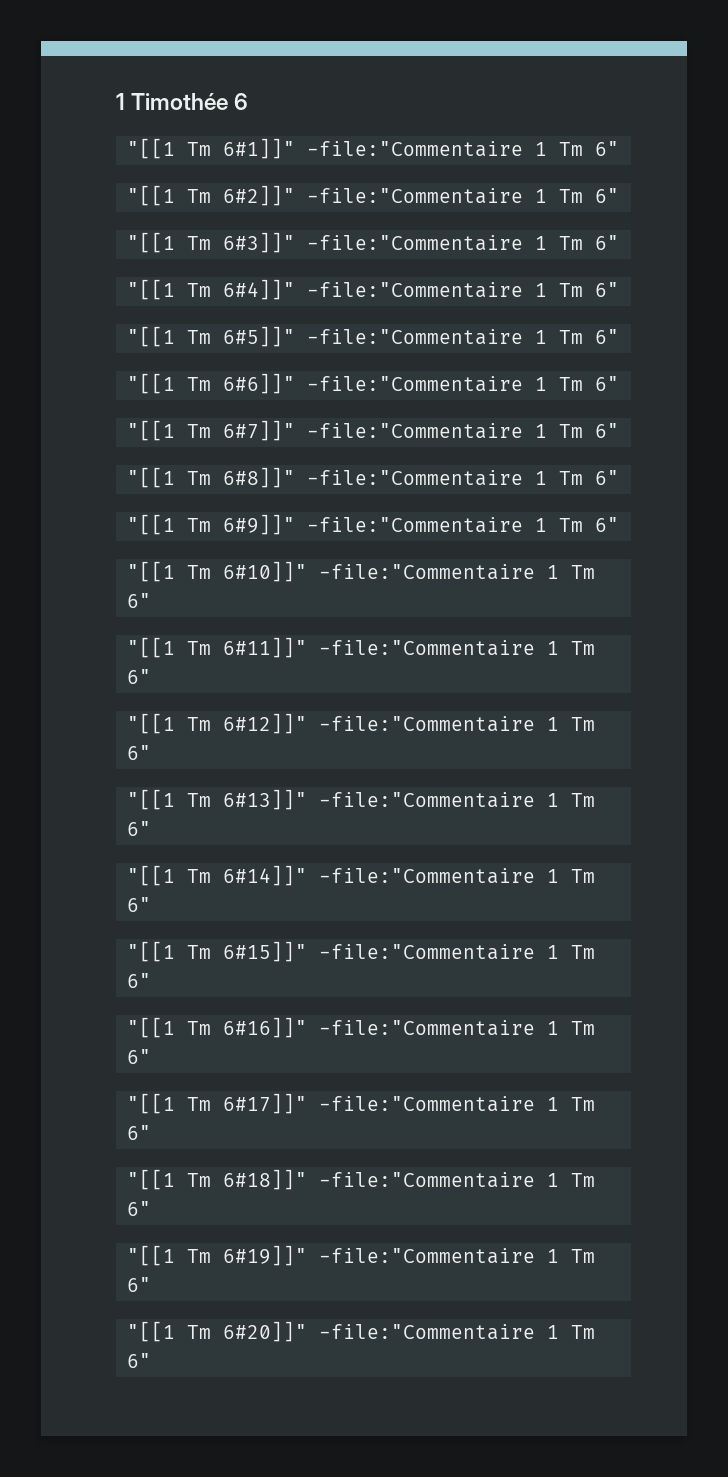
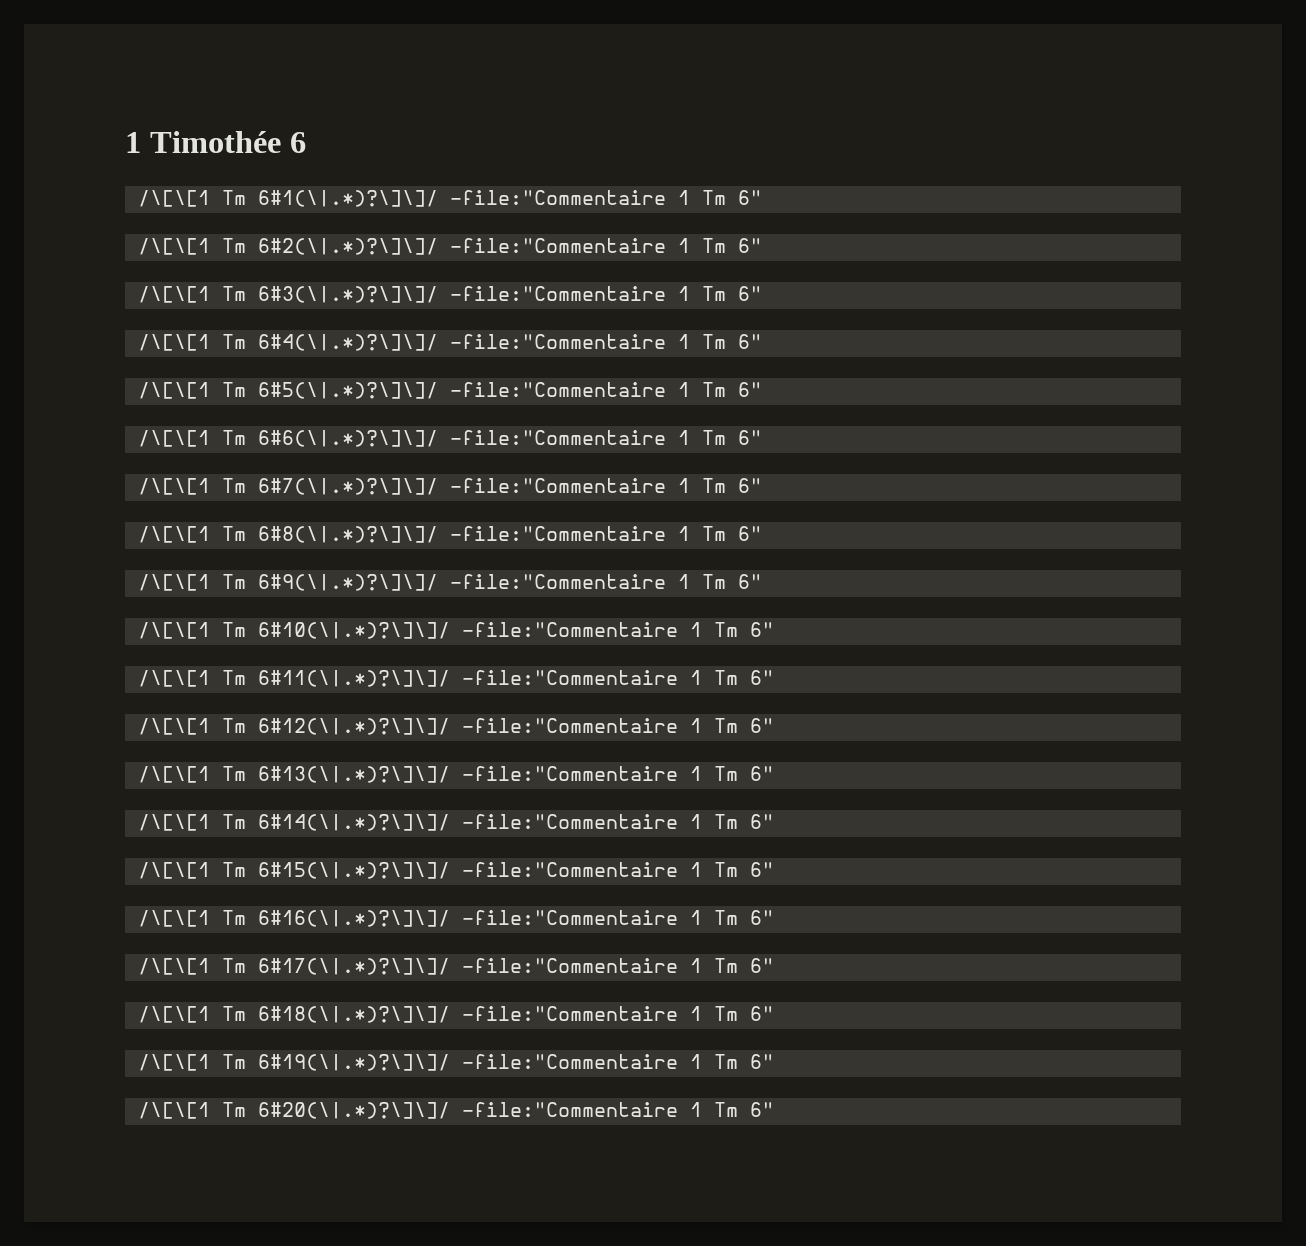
[126,138,619,159] [126,185,619,206] [126,232,619,253] [126,279,619,300] [126,326,619,347] [126,373,619,394] [126,420,619,441] [126,467,619,488] [126,514,619,535] [126,561,595,582] [126,593,151,608] [126,637,595,658] [126,669,151,684] [126,713,595,734] [126,745,151,760] [126,789,595,810] [126,821,151,836] [126,865,595,886] [126,897,151,912] [126,941,595,962] [126,973,151,988] [126,1017,595,1038] [126,1049,151,1064] [126,1093,595,1114] [126,1125,151,1140] [126,1169,595,1190] [126,1201,151,1216] [126,1245,595,1266] [126,1277,151,1292] [126,1321,307,1342] "[[1 Tm 6#1]]" -file:"Commentaire 1 Tm 6" // "[[1 Tm 6#2]]" -file:"Commentaire 1 Tm 6" // "[[1 Tm 6#3]]" -file:"Commentaire 1 Tm 6" // "[[1 Tm 6#4]]" -file:"Commentaire 1 Tm 6" // "[[1 Tm 6#5]]" -file:"Commentaire 1 Tm 6" // "[[1 Tm 6#6]]" -file:"Commentaire 1 Tm 6" // "[[1 Tm 6#7]]" -file:"Commentaire 1 Tm 6" // "[[1 Tm 6#8]]" -file:"Commentaire 1 Tm 6" // "[[1 Tm 6#9]]" -file:"Commentaire 1 Tm 6" // "[[1 Tm 6#10]]" -file:"Commentaire 1 Tm 6" // "[[1 Tm 6#11]]" -file:"Commentaire 1 Tm 6" // "[[1 Tm 6#12]]" -file:"Commentaire 1 Tm 6" // "[[1 Tm 6#13]]" -file:"Commentaire 1 Tm 6" // "[[1 Tm 6#14]]" -file:"Commentaire 1 Tm 6" // "[[1 Tm 6#15]]" -file:"Commentaire 1 Tm 6" // "[[1 Tm 6#16]]" -file:"Commentaire 1 Tm 6" // "[[1 Tm 6#17]]" -file:"Commentaire 1 Tm 6" // "[[1 Tm 6#18]]" -file:"Commentaire 1 Tm 6" // "[[1 Tm 6#19]]" -file:"Commentaire 1 Tm 6" // "[[1 Tm 6#20]]" -> [138,190,763,207] [138,238,763,255] [138,286,763,303] [138,334,763,351] [138,382,763,399] [138,430,763,447] [138,478,763,495] [138,526,763,543] [138,574,763,591] [138,622,775,639] [138,670,775,687] [138,718,775,735] [138,766,775,783] [138,814,775,831] [138,862,775,879] [138,910,775,927] [138,958,775,975] [138,1006,775,1023] [138,1054,775,1071] [138,1102,451,1119] /\[\[1 Tm 6#1(\|.*)?\]\]/ -file:"Commentaire 1 Tm 6" // /\[\[1 Tm 6#2(\|.*)?\]\]/ -file:"Commentaire 1 Tm 6" // /\[\[1 Tm 6#3(\|.*)?\]\]/ -file:"Commentaire 1 Tm 6" // /\[\[1 Tm 6#4(\|.*)?\]\]/ -file:"Commentaire 1 Tm 6" // /\[\[1 Tm 6#5(\|.*)?\]\]/ -file:"Commentaire 1 Tm 6" // /\[\[1 Tm 6#6(\|.*)?\]\]/ -file:"Commentaire 1 Tm 6" // /\[\[1 Tm 6#7(\|.*)?\]\]/ -file:"Commentaire 1 Tm 6" // /\[\[1 Tm 6#8(\|.*)?\]\]/ -file:"Commentaire 1 Tm 6" // /\[\[1 Tm 6#9(\|.*)?\]\]/ -file:"Commentaire 1 Tm 6" // /\[\[1 Tm 6#10(\|.*)?\]\]/ -file:"Commentaire 1 Tm 6" // /\[\[1 Tm 6#11(\|.*)?\]\]/ -file:"Commentaire 1 Tm 6" // /\[\[1 Tm 6#12(\|.*)?\]\]/ -file:"Commentaire 1 Tm 6" // /\[\[1 Tm 6#13(\|.*)?\]\]/ -file:"Commentaire 1 Tm 6" // /\[\[1 Tm 6#14(\|.*)?\]\]/ -file:"Commentaire 1 Tm 6" // /\[\[1 Tm 6#15(\|.*)?\]\]/ -file:"Commentaire 1 Tm 6" // /\[\[1 Tm 6#16(\|.*)?\]\]/ -file:"Commentaire 1 Tm 6" // /\[\[1 Tm 6#17(\|.*)?\]\]/ -file:"Commentaire 1 Tm 6" // /\[\[1 Tm 6#18(\|.*)?\]\]/ -file:"Commentaire 1 Tm 6" // /\[\[1 Tm 6#19(\|.*)?\]\]/ -file:"Commentaire 1 Tm 6" // /\[\[1 Tm 6#20(\|.*)?\]\]/

